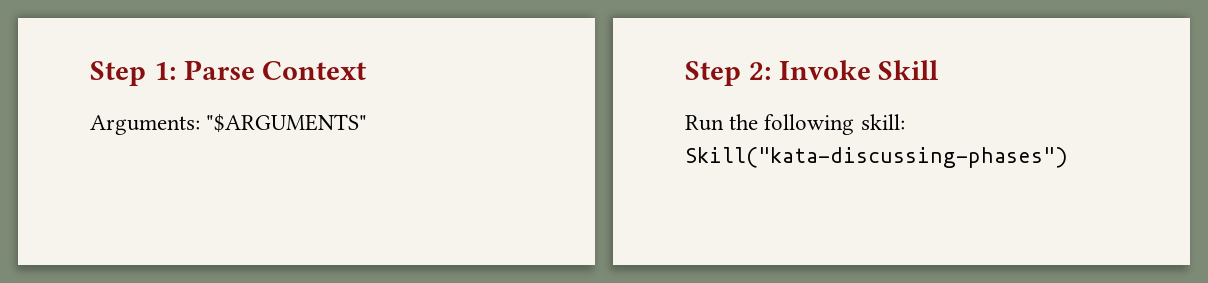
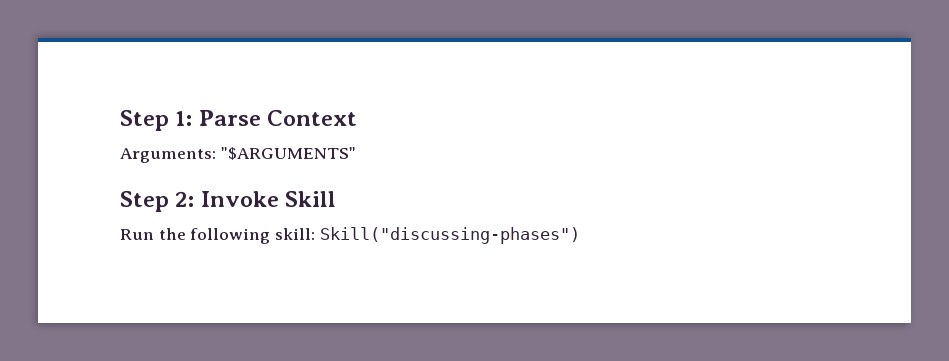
[685,147,1068,168] Skill("kata-discussing-phases") -> [319,227,580,244] Skill("discussing-phases")

